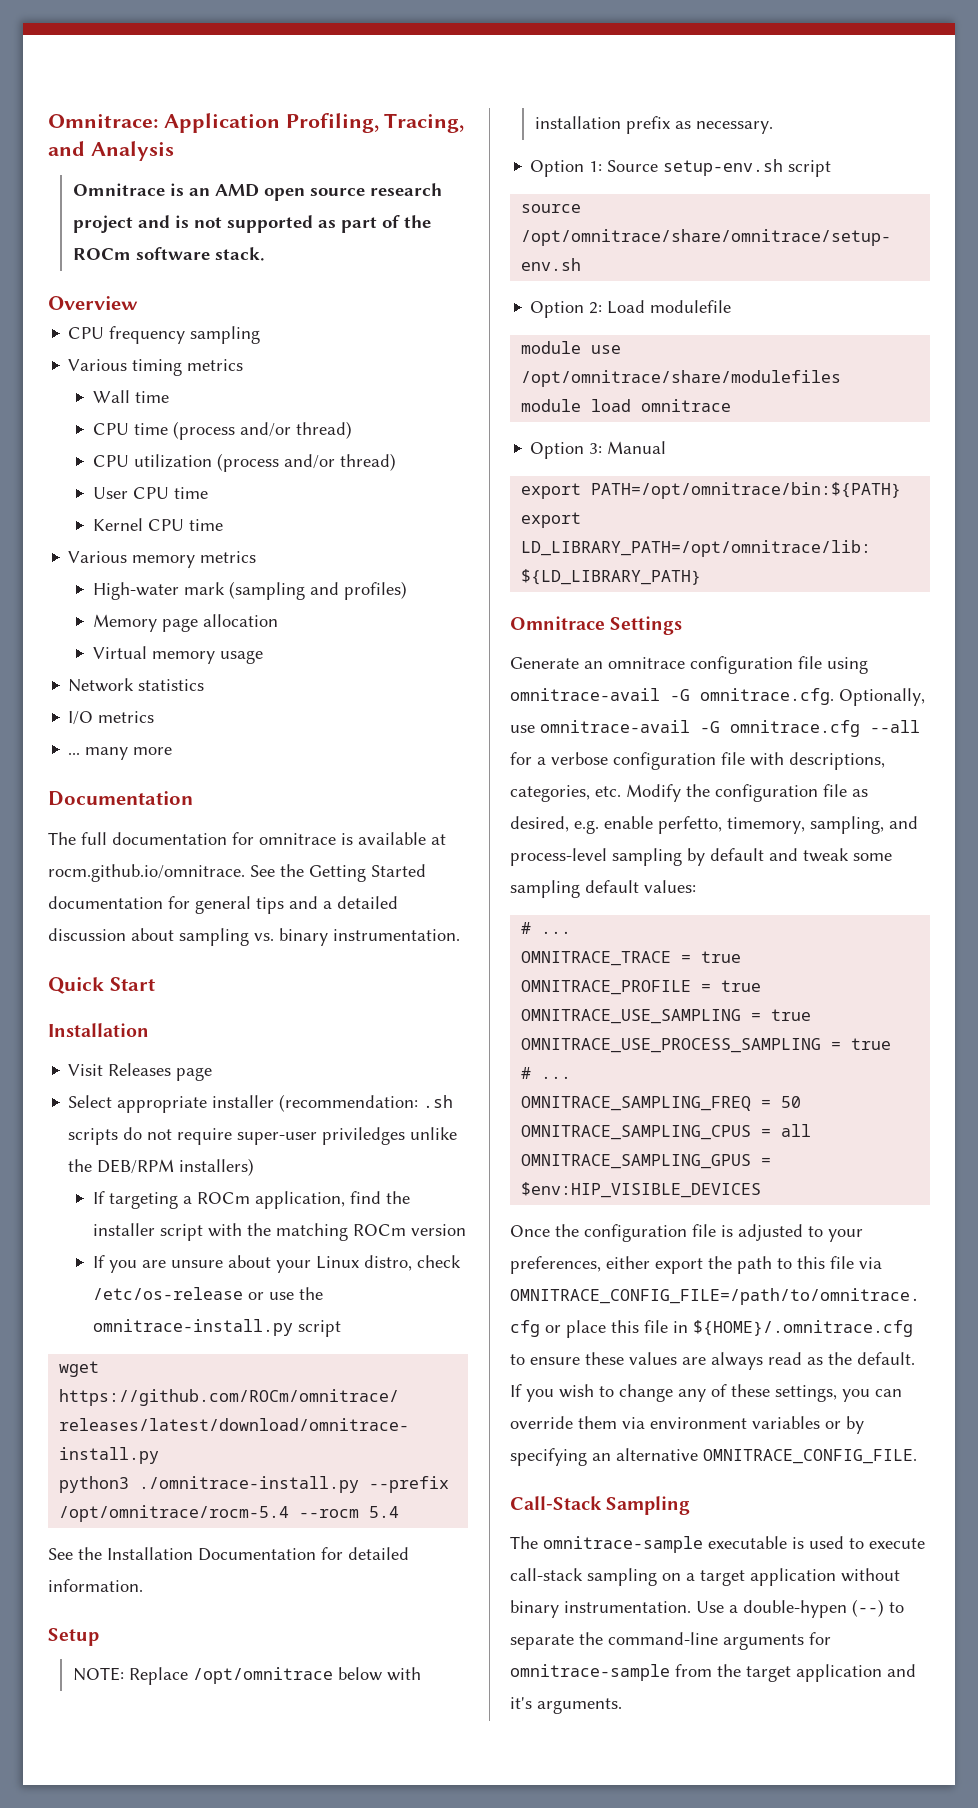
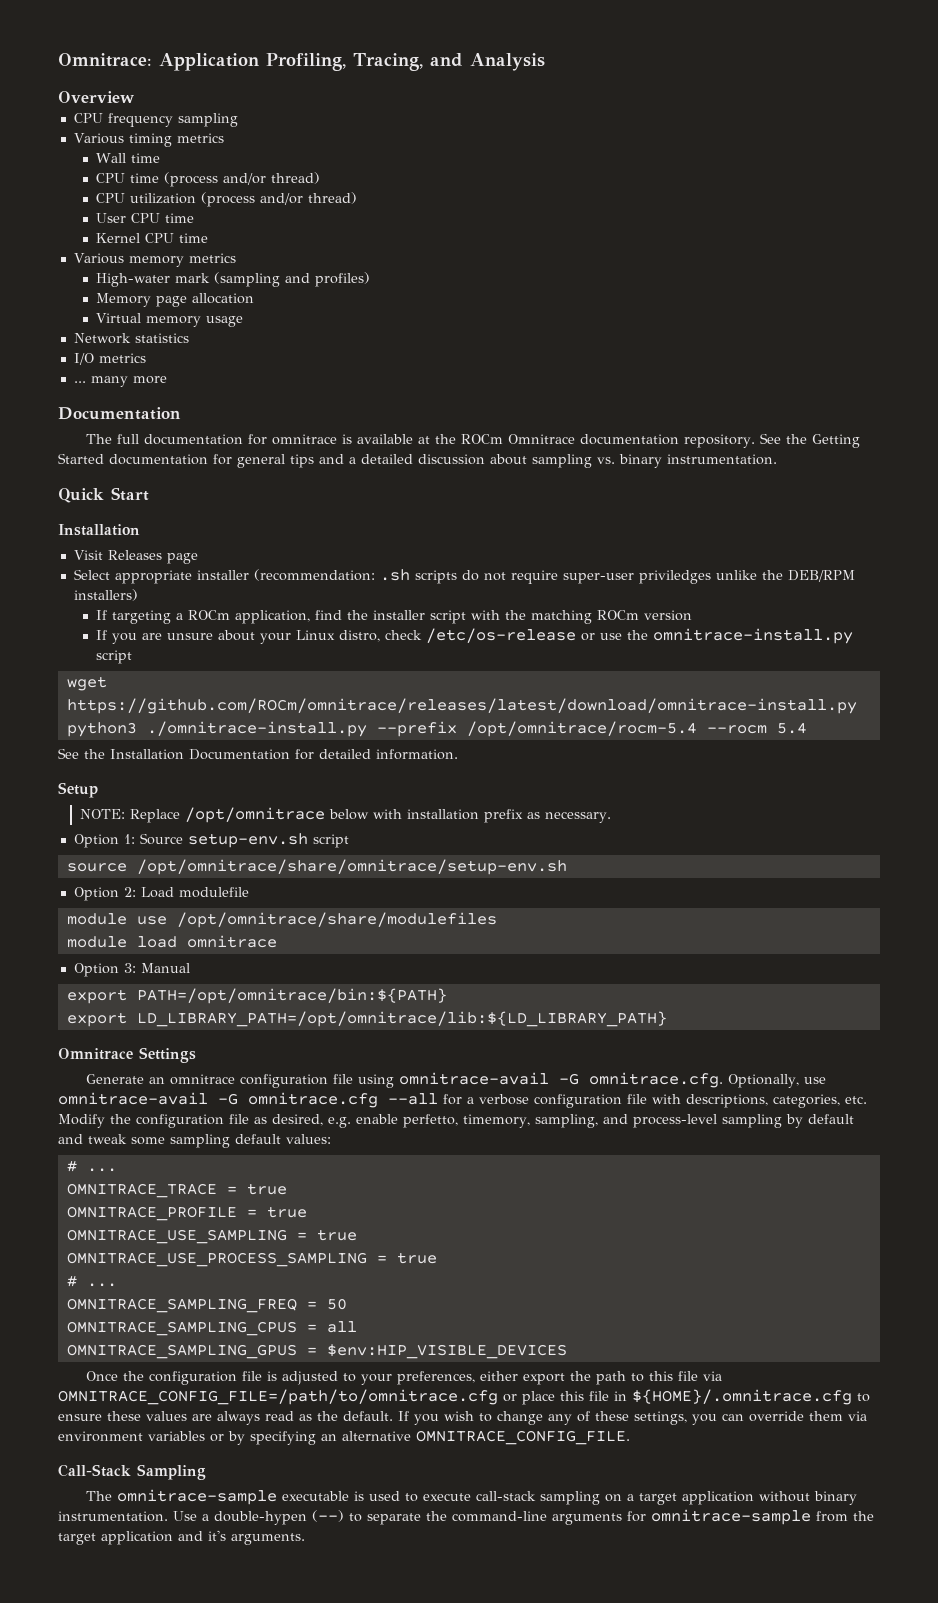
[72,183,442,201] [72,215,431,233] [72,247,265,261] // Omnitrace is an AMD open source research project and is not supported as part of the ROCm software stack. -> (545, 62) none
[48,864,245,882] rocm.github.io/omnitrace. -> [435,434,756,448] the ROCm Omnitrace documentation repository.

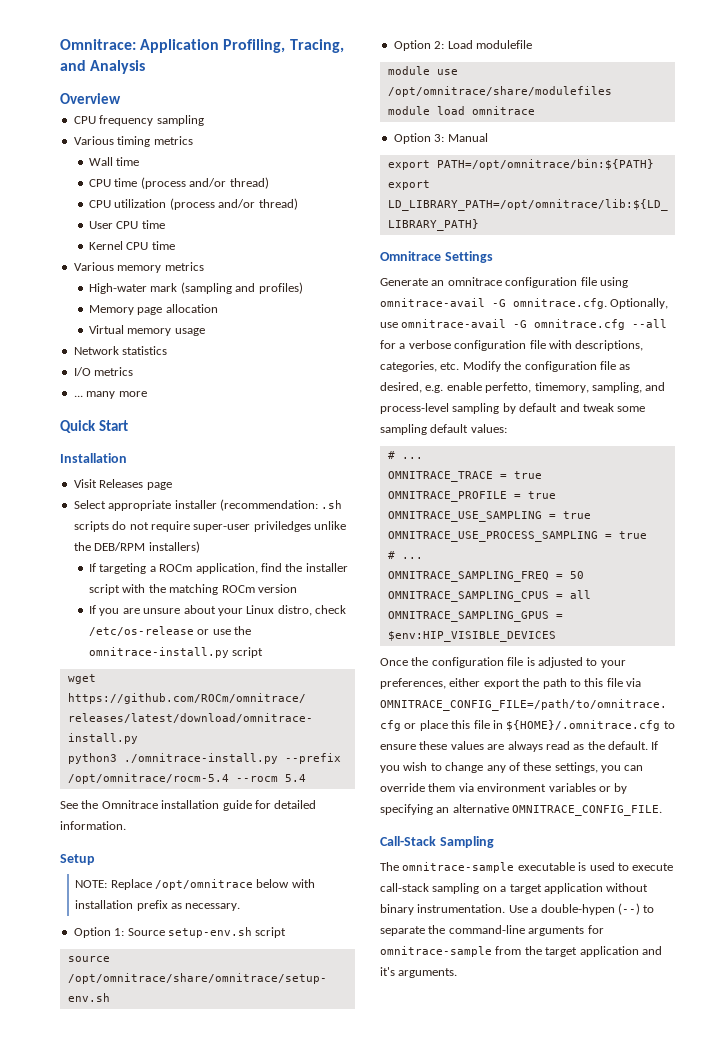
[58,407,181,420] [86,433,861,448] [58,453,777,468] // Documentation // The full documentation for omnitrace is available at the ROCm Omnitrace documentation repository. See the Getting Started documentation for general tips and a detailed discussion about sampling vs. binary instrumentation. -> (147, 394) none
[110,749,290,760] Installation Documentation -> [101,800,252,811] Omnitrace installation guide

